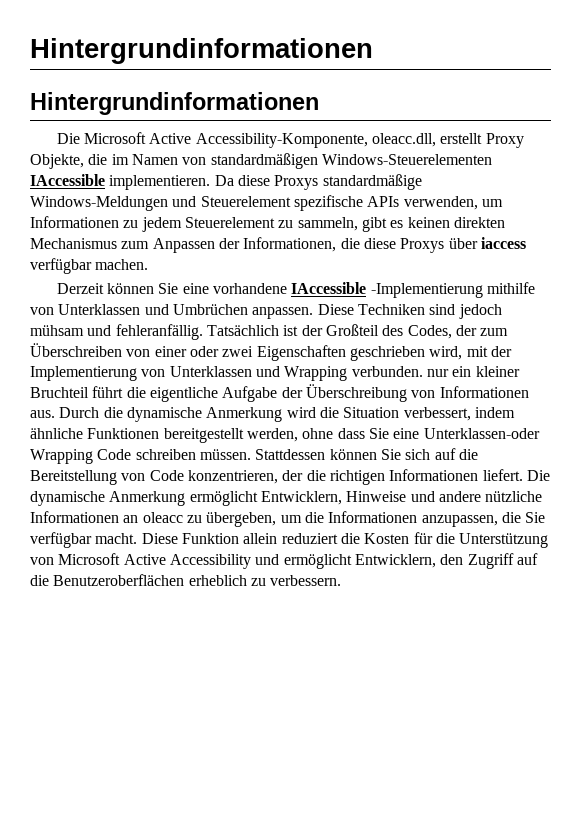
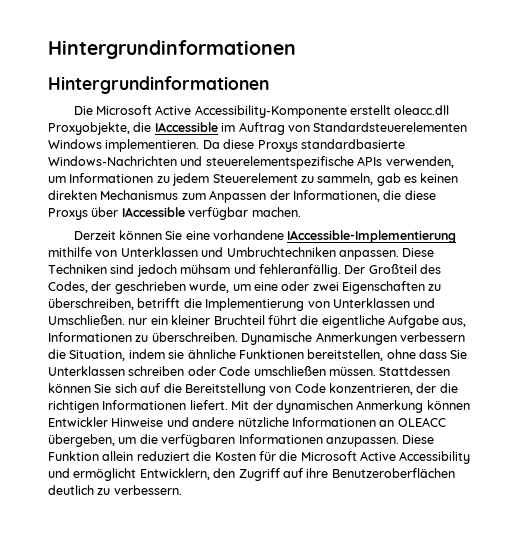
[195,133,524,148] [30,153,492,169] [30,174,422,190] [30,195,363,211] Accessibility-Komponente, oleacc.dll, erstellt Proxy Objekte, die im Namen von standardmäßigen Windows-Steuerelementen IAccessible implementieren. Da diese Proxys standardmäßige Windows-Meldungen und Steuerelement spezifische -> [194,105,450,118] [48,122,468,135] [48,139,405,152] [48,156,354,169] Accessibility-Komponente erstellt oleacc.dll Proxyobjekte, die IAccessible im Auftrag von Standardsteuerelementen Windows implementieren. Da diese Proxys standardbasierte Windows-Nachrichten und steuerelementspezifische
[361,217,387,232] gibt -> [376,173,401,186] gab
[480,237,526,249] iaccess -> [121,207,185,217] IAccessible
[291,282,483,298] IAccessible -Implementierung -> [287,230,457,243] IAccessible-Implementierung
[172,304,248,315] Umbrüchen -> [226,247,336,257] Umbruchtechniken
[206,325,323,336] Tatsächlich ist der -> [344,265,366,274] Der
[480,328,509,336] [30,343,512,361] zum Überschreiben von einer oder zwei Eigenschaften geschrieben wird, mit der -> [114,281,442,294] [48,298,202,310] geschrieben wurde, um eine oder zwei Eigenschaften zu überschreiben, betrifft die
[284,366,423,381] Wrapping verbunden. -> [48,315,125,325] Umschließen.
[281,384,529,402] [30,407,515,422] [30,428,540,443] [30,449,196,464] der Überschreibung von Informationen aus. Durch die dynamische Anmerkung wird die Situation verbessert, indem ähnliche Funktionen bereitgestellt werden, ohne dass Sie eine Unterklassen-oder Wrapping Code schreiben -> [442,318,467,327] [48,332,465,345] [48,349,468,361] [48,366,326,376] aus, Informationen zu überschreiben. Dynamische Anmerkungen verbessern die Situation, indem sie ähnliche Funktionen bereitstellen, ohne dass Sie Unterklassen schreiben oder Code umschließen
[526,470,550,481] [30,491,342,506] Die dynamische Anmerkung ermöglicht Entwicklern, -> [231,400,470,413] [48,417,108,427] Mit der dynamischen Anmerkung können Entwickler
[142,512,202,523] oleacc zu -> [397,417,446,427] OLEACC
[328,511,546,527] [30,532,138,548] Informationen anzupassen, die Sie verfügbar macht. -> [161,434,399,447] verfügbaren Informationen anzupassen.
[459,533,549,548] [30,557,54,565] Unterstützung von -> (298, 456) none
[30,574,247,586] die Benutzeroberflächen erheblich -> [306,468,455,478] [48,485,94,495] ihre Benutzeroberflächen deutlich

